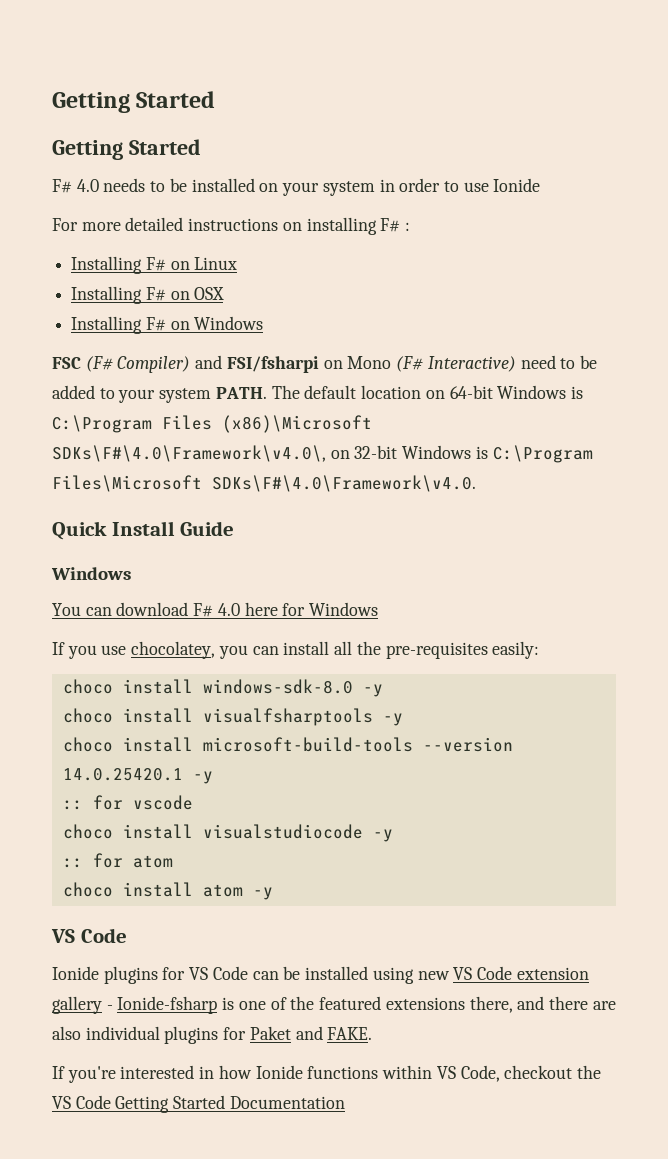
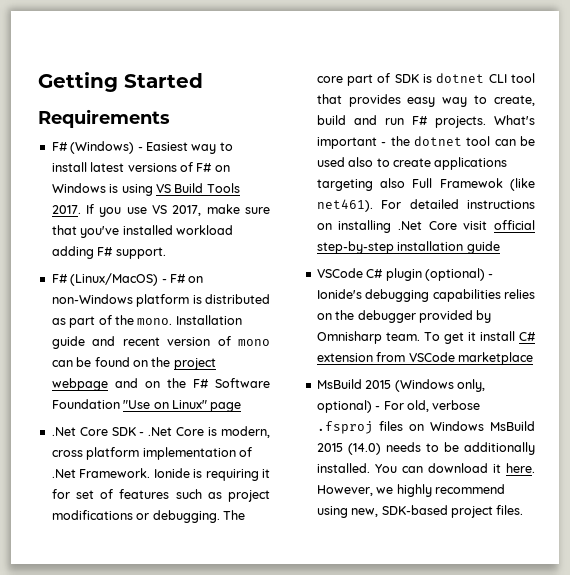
[52,91,216,113] [52,139,201,160] [52,178,541,196] [52,217,411,235] [71,256,238,274] [71,286,225,304] [71,316,264,334] [52,355,597,373] [52,385,583,403] [52,415,372,433] [52,445,593,463] [52,475,476,492] [52,521,235,540] [51,567,131,580] [52,602,379,617] [52,641,540,659] [62,679,383,697] [62,708,403,726] [62,737,513,752] [62,768,213,784] [62,795,193,810] [62,824,393,842] [62,853,173,868] [62,882,273,900] [51,928,127,943] [52,966,589,984] [52,996,616,1014] [52,1026,373,1044] [52,1065,601,1083] [52,1095,345,1113] Getting Started // Getting Started // F# 4.0 needs to be installed on your system in order to use Ionide // For more detailed instructions on installing F# : // Installing F# on Linux // Installing F# on OSX // Installing F# on Windows // FSC (F# Compiler) and FSI/fsharpi on Mono (F# Interactive) need to be added to your system PATH. The default location on 64-bit Windows is C:\Program Files (x86)\Microsoft SDKs\F#\4.0\Framework\v4.0\, on 32-bit Windows is C:\Program Files\Microsoft SDKs\F#\4.0\Framework\v4.0. // Quick Install Guide // Windows // You can download F# 4.0 here for Windows // If you use chocolatey, you can install all the pre-requisites easily: // choco install windows-sdk-8.0 -y // choco install visualfsharptools -y // choco install microsoft-build-tools --version 14.0.25420.1 -y // :: for vscode // choco install visualstudiocode -y // :: for atom // choco install atom -y // VS Code // Ionide plugins for VS Code can be installed using new VS Code extension gallery - Ionide-fsharp is one of the featured extensions there, and there are also individual plugins for Paket and FAKE. // If you're interested in how Ionide functions within VS Code, checkout the VS Code Getting Started Documentation -> [38,72,203,92] [38,109,170,128] [51,141,233,154] [51,162,230,172] [51,183,240,196] [51,204,270,217] [51,225,233,238] [51,246,166,259] [51,273,204,286] [51,294,270,307] [51,315,242,328] [51,336,270,349] [51,357,216,370] [51,378,270,391] [51,399,242,412] [51,426,270,438] [51,447,252,460] [51,468,270,481] [51,489,270,502] [51,510,245,523] [316,73,535,86] [316,94,535,107] [316,115,535,128] [316,136,535,149] [316,157,508,170] [316,178,535,191] [316,199,535,212] [316,220,535,233] [316,241,500,254] [316,268,494,281] [316,289,535,302] [316,310,492,323] [316,331,536,344] [316,352,533,365] [316,379,485,392] [316,400,481,413] [316,421,535,434] [316,442,535,455] [316,463,535,473] [316,484,505,497] [316,505,524,518] Getting Started // Requirements // F# (Windows) - Easiest way to install latest versions of F# on Windows is using VS Build Tools 2017. If you use VS 2017, make sure that you've installed workload adding F# support. // F# (Linux/MacOS) - F# on non-Windows platform is distributed as part of the mono. Installation guide and recent version of mono can be found on the project webpage and on the F# Software Foundation "Use on Linux" page // .Net Core SDK - .Net Core is modern, cross platform implementation of .Net Framework. Ionide is requiring it for set of features such as project modifications or debugging. The core part of SDK is dotnet CLI tool that provides easy way to create, build and run F# projects. What's important - the dotnet tool can be used also to create applications targeting also Full Framewok (like net461). For detailed instructions on installing .Net Core visit official step-by-step installation guide // VSCode C# plugin (optional) - Ionide's debugging capabilities relies on the debugger provided by Omnisharp team. To get it install C# extension from VSCode marketplace // MsBuild 2015 (Windows only, optional) - For old, verbose .fsproj files on Windows MsBuild 2015 (14.0) needs to be additionally installed. You can download it here. However, we highly recommend using new, SDK-based project files.

